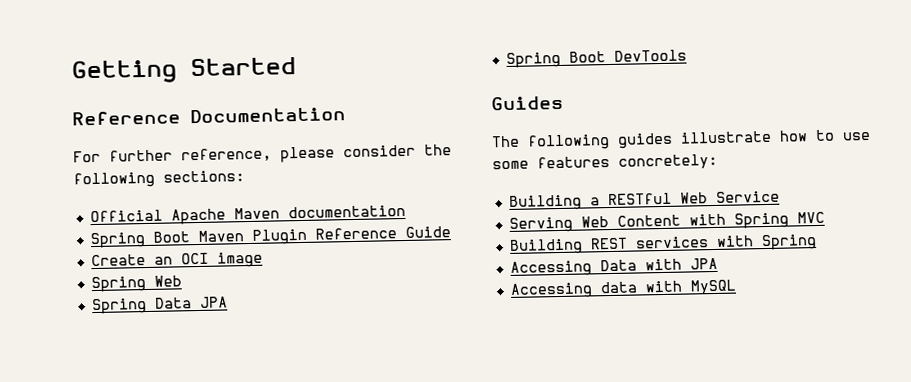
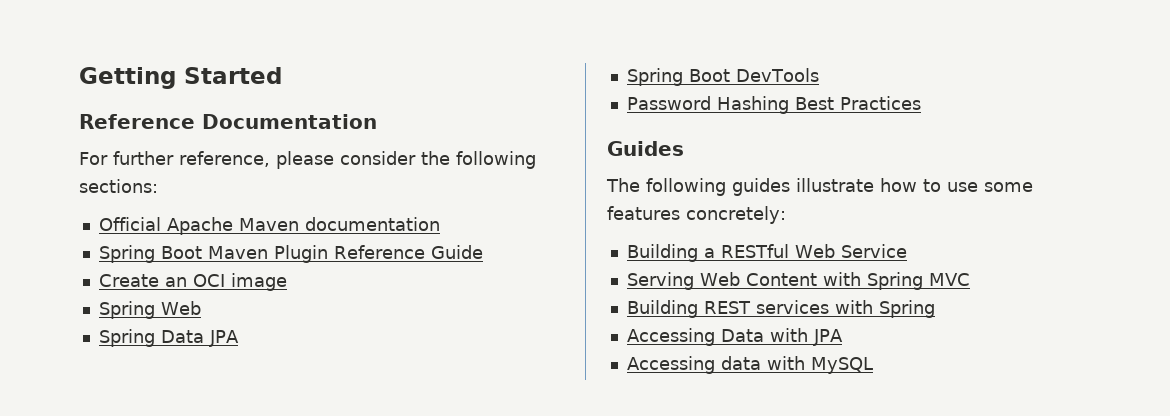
(687, 55) none -> [626,96,921,114] // Password Hashing Best Practices

